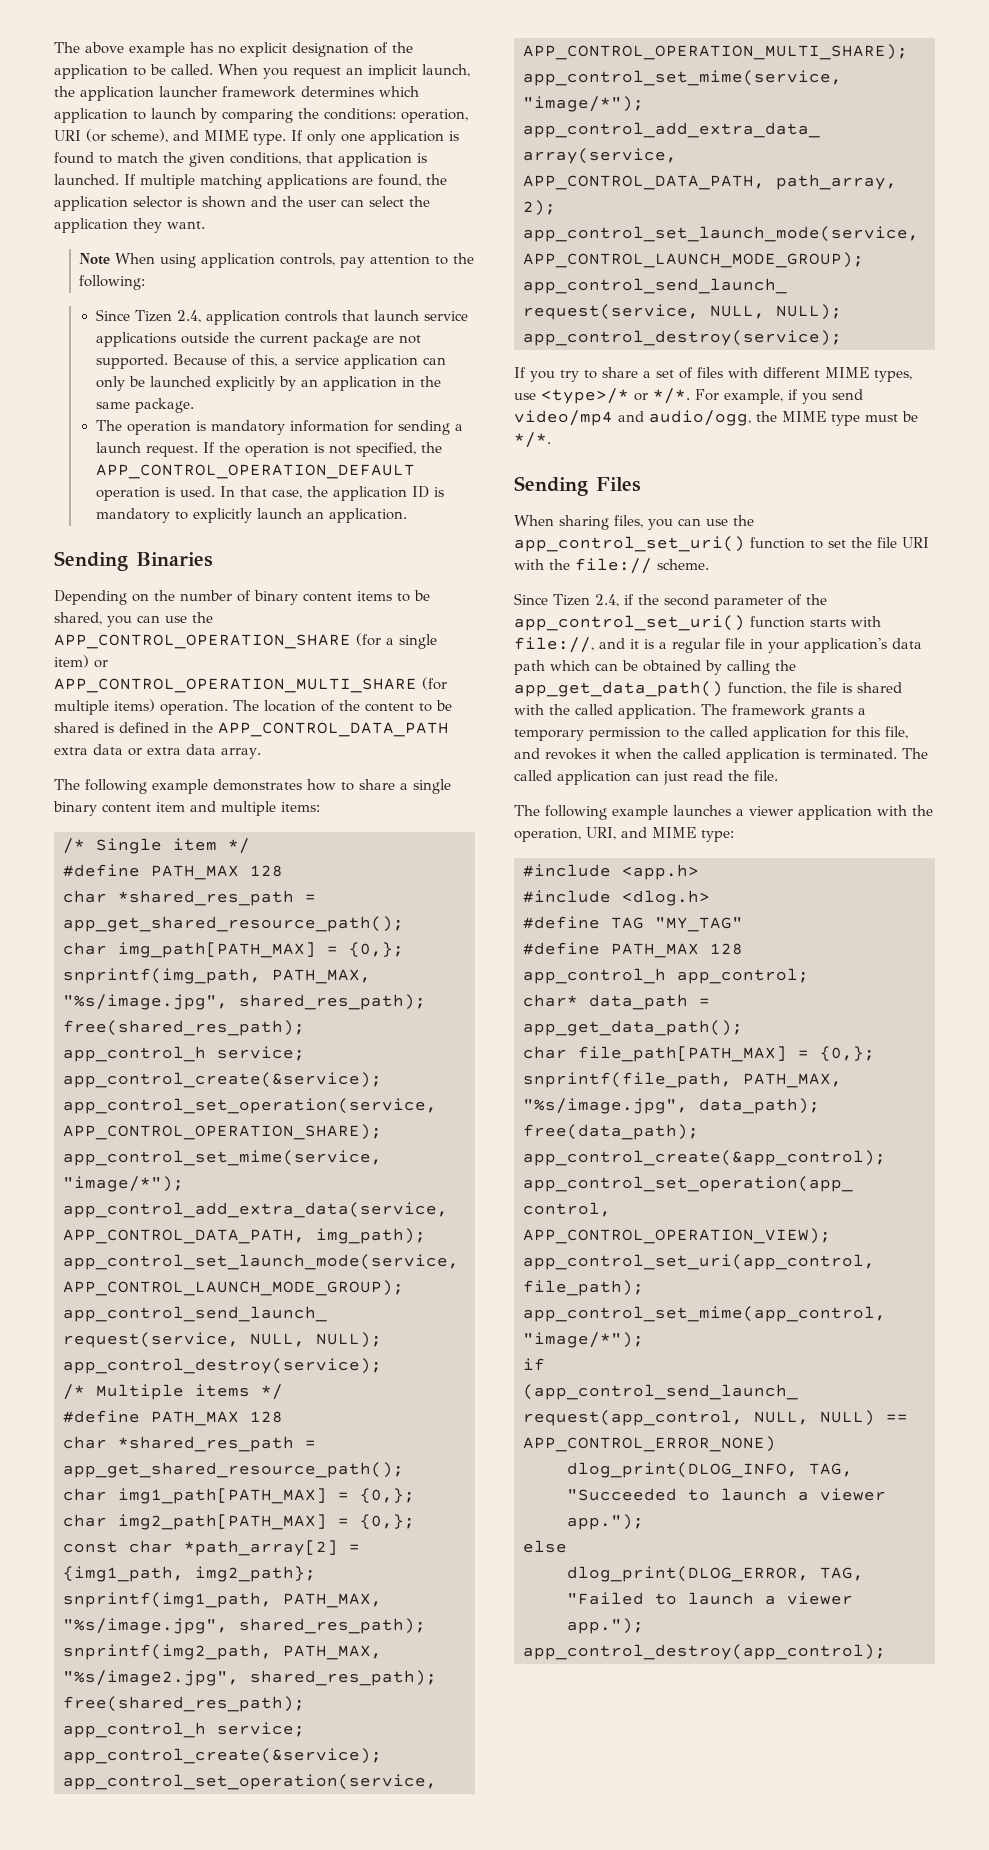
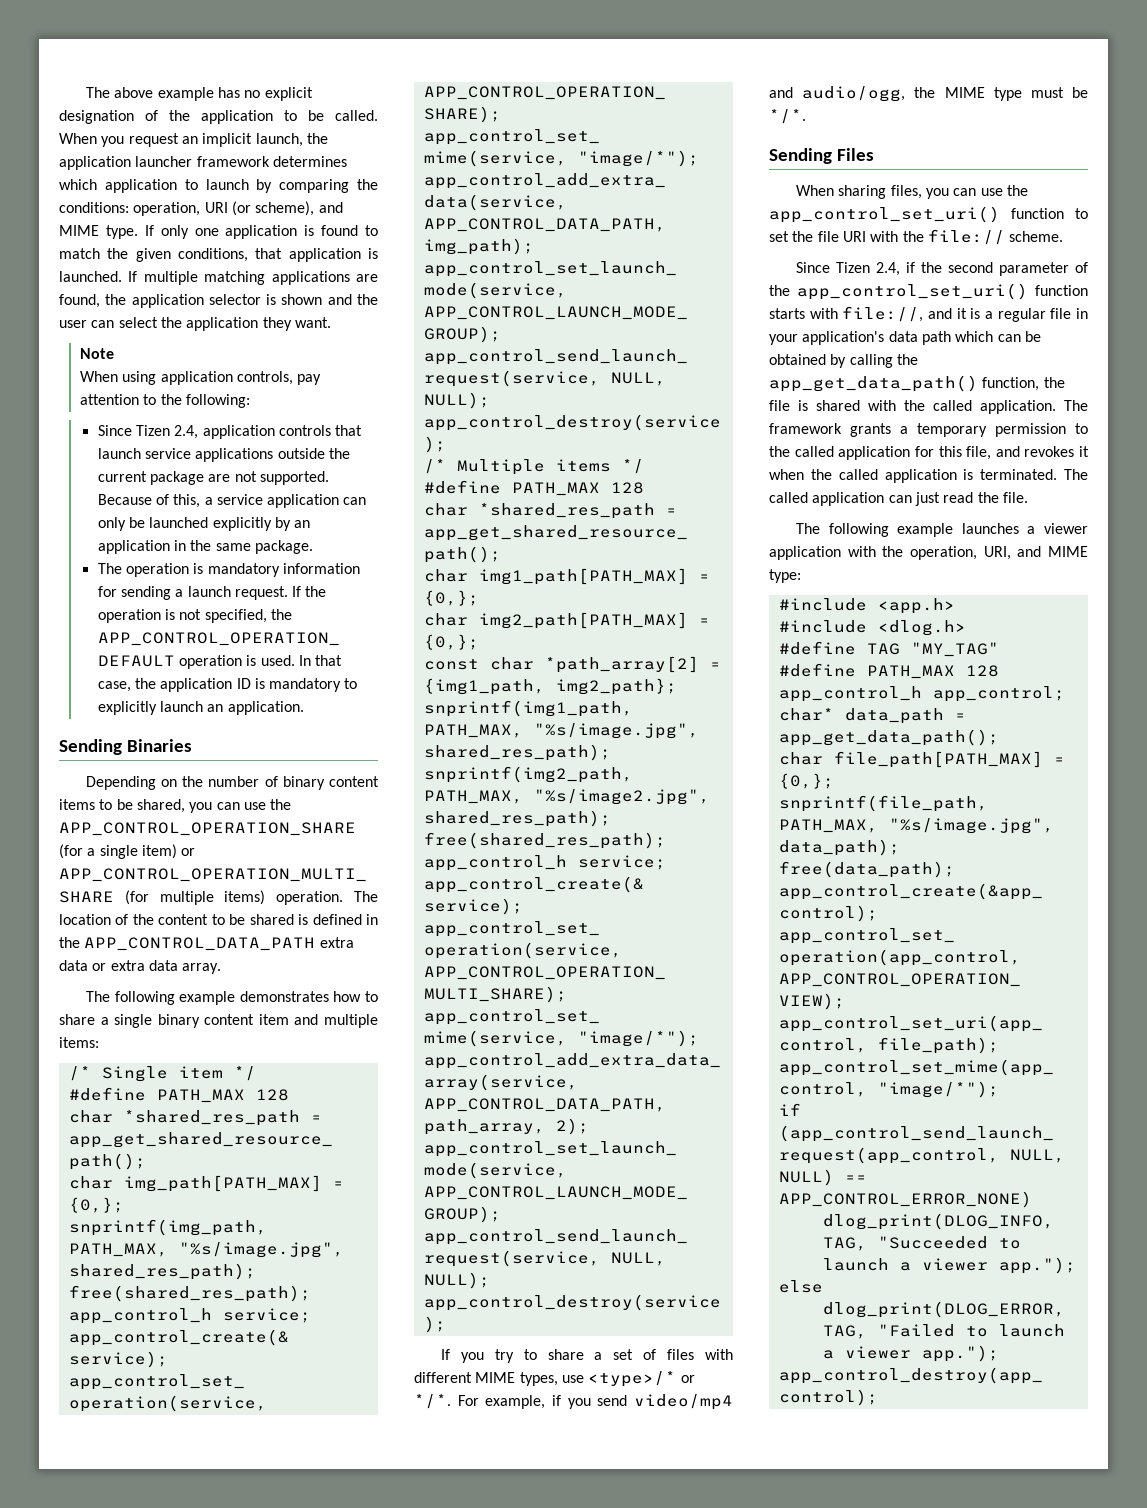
(111, 259) none -> (114, 353) //

